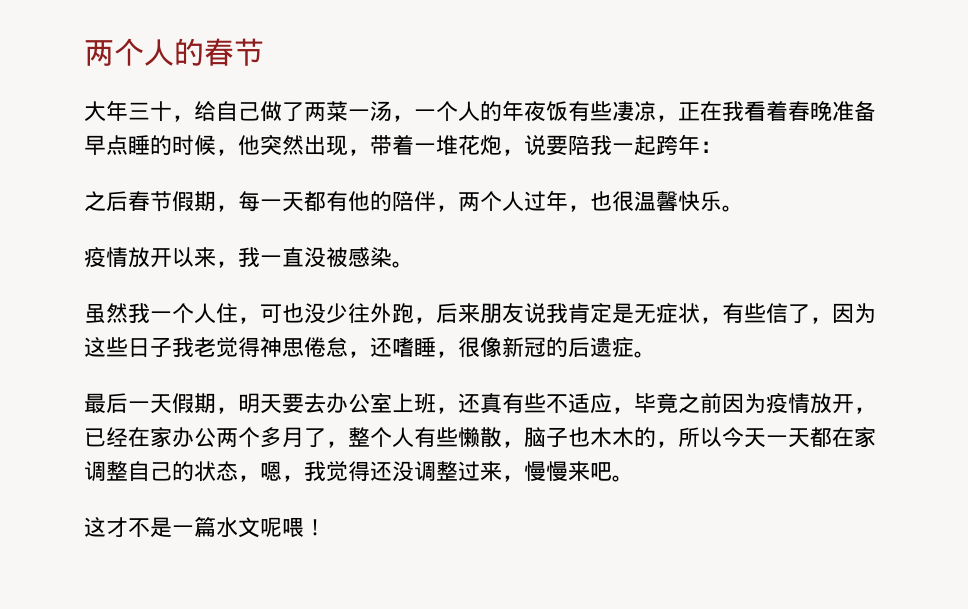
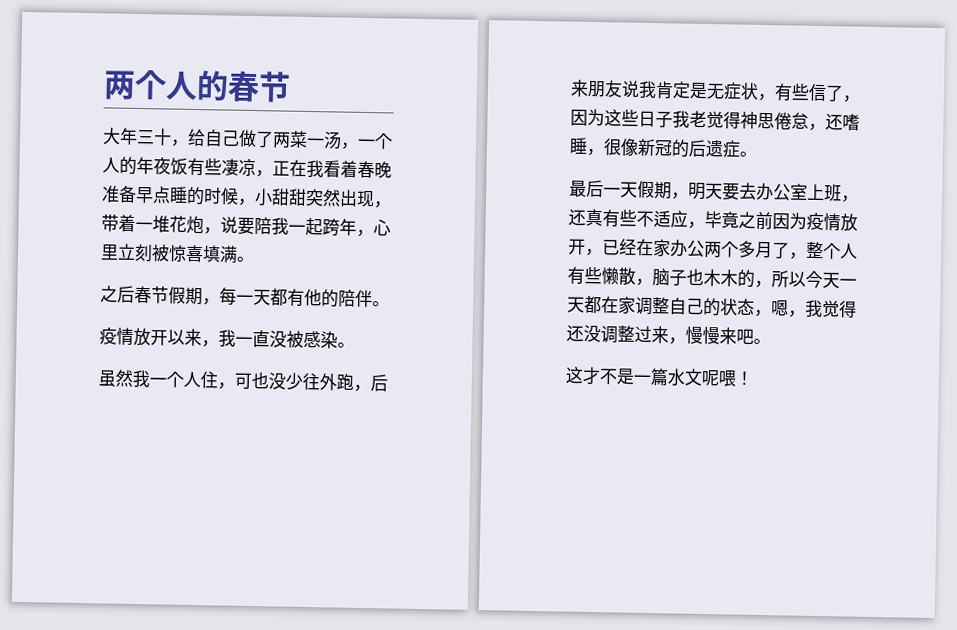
[238,135,260,155] 他 -> [254,188,307,207] 小甜甜
[700,141,722,153] ： -> [356,219,391,238] [100,243,254,263] ，心里立刻被惊喜填满。
[436,190,722,212] ，两个人过年，也很温馨快乐 -> (373, 298) none

